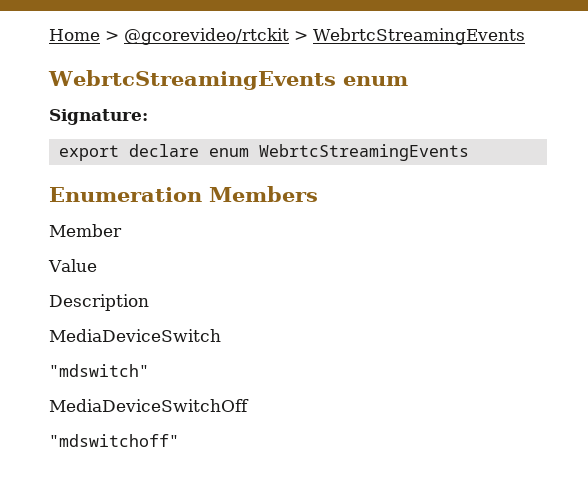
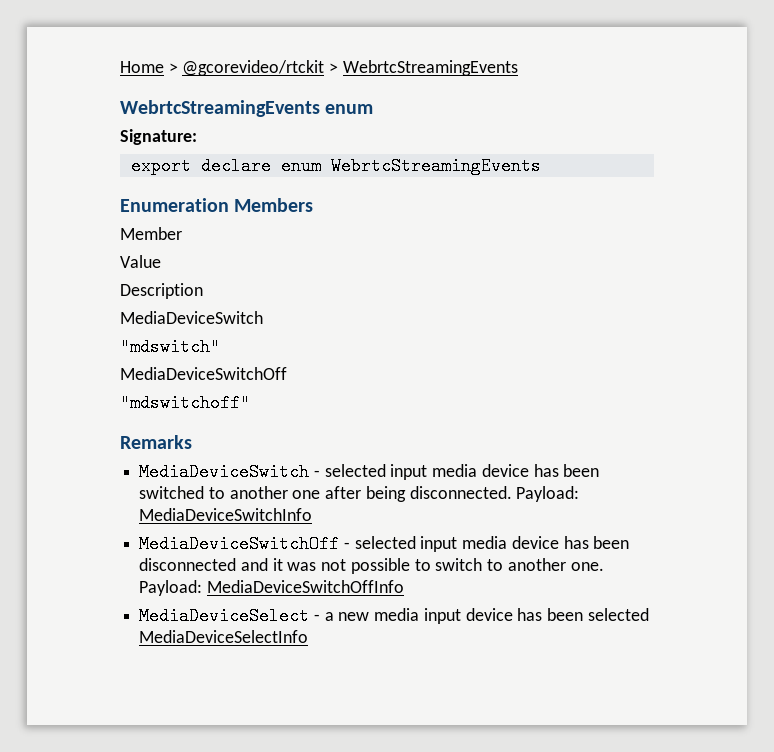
(179, 440) none -> [120,435,192,449] [139,463,600,481] [139,486,580,502] [139,508,313,521] [139,535,630,553] [139,558,604,574] [139,580,404,596] [139,607,649,625] [139,630,309,643] // Remarks // MediaDeviceSwitch - selected input media device has been switched to another one after being disconnected. Payload: MediaDeviceSwitchInfo // MediaDeviceSwitchOff - selected input media device has been disconnected and it was not possible to switch to another one. Payload: MediaDeviceSwitchOffInfo // MediaDeviceSelect - a new media input device has been selected MediaDeviceSelectInfo

